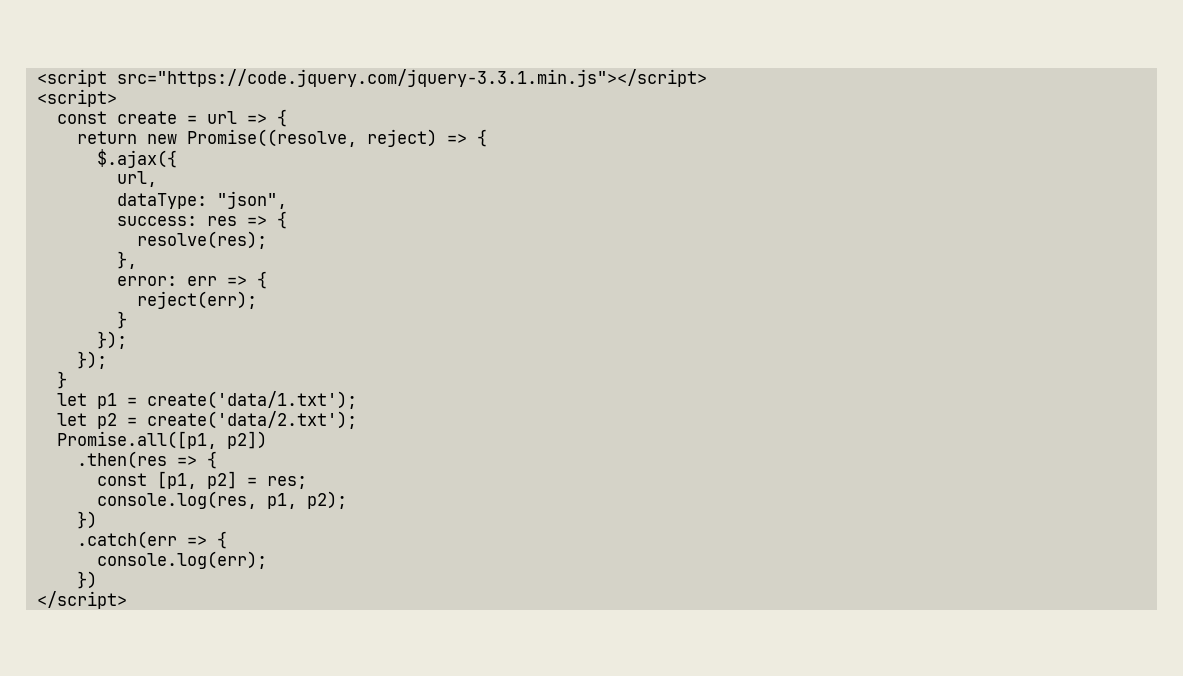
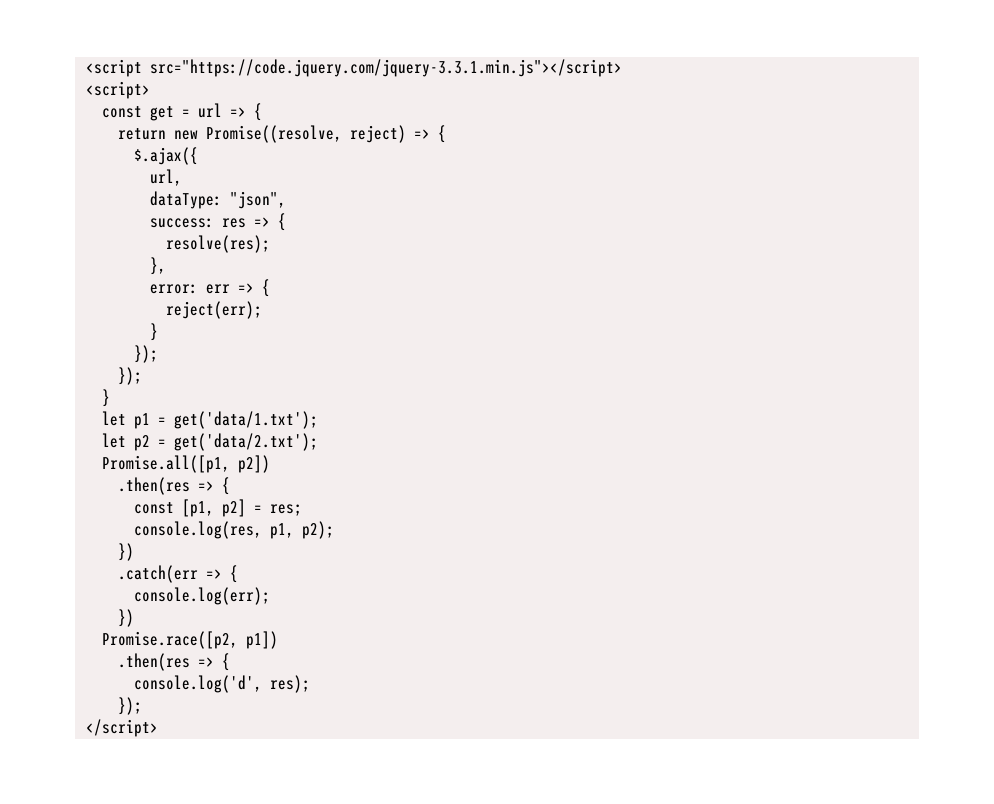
[117,111,178,124] create -> [149,106,174,121] get
[147,391,358,409] create('data/1.txt'); -> [173,411,318,429] get('data/1.txt');
[147,411,358,429] create('data/2.txt'); -> [173,433,318,451] get('data/2.txt');
(98, 580) none -> [101,631,278,649] [117,653,230,671] [133,675,310,693] [117,697,142,715] // Promise.race([p2, p1]) // .then(res => { // console.log('d', res); // });

